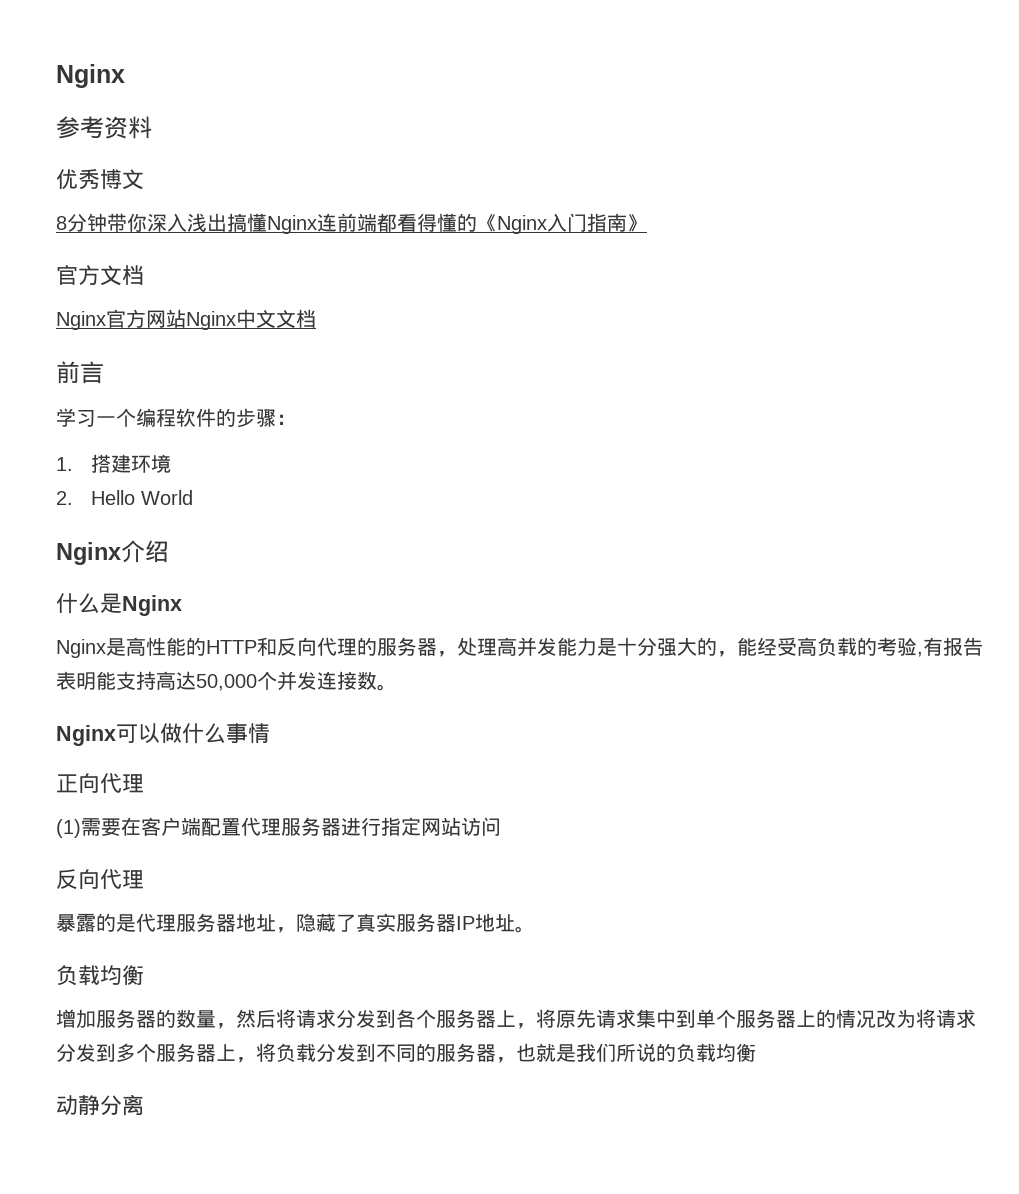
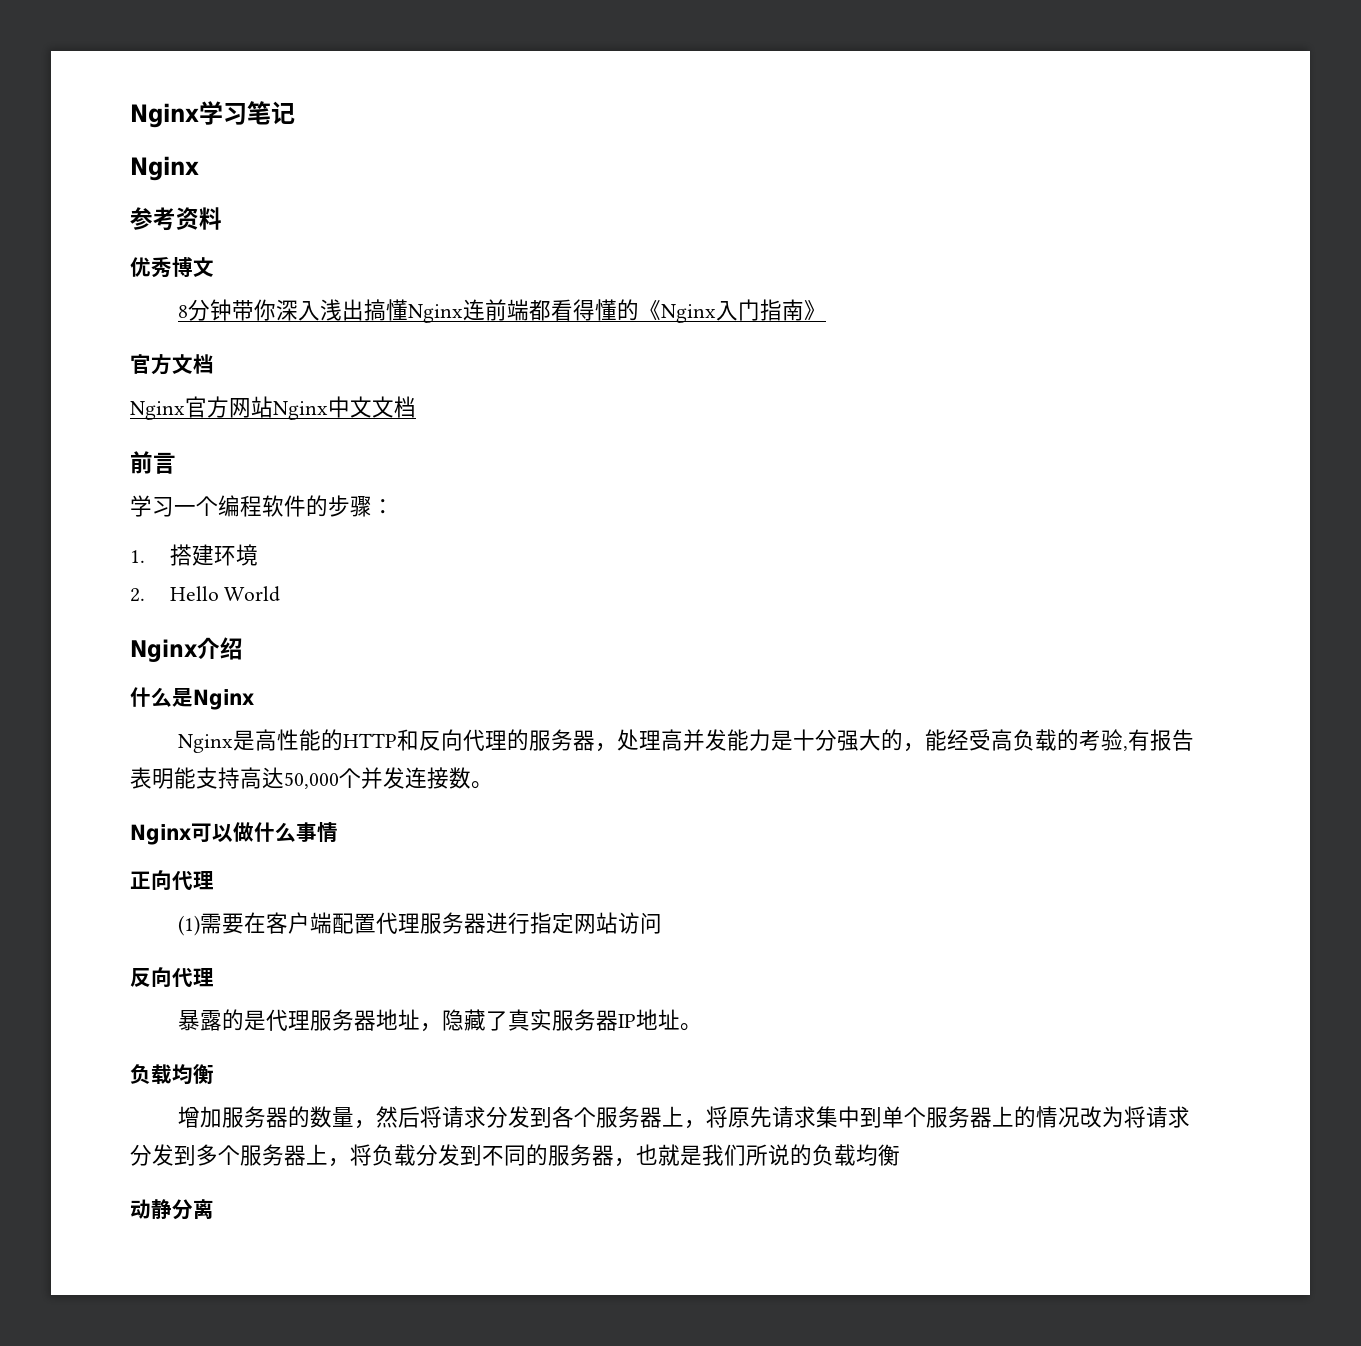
[56,64,125,88] Nginx -> [130,101,295,128] [130,156,199,181] Nginx学习笔记 // Nginx

